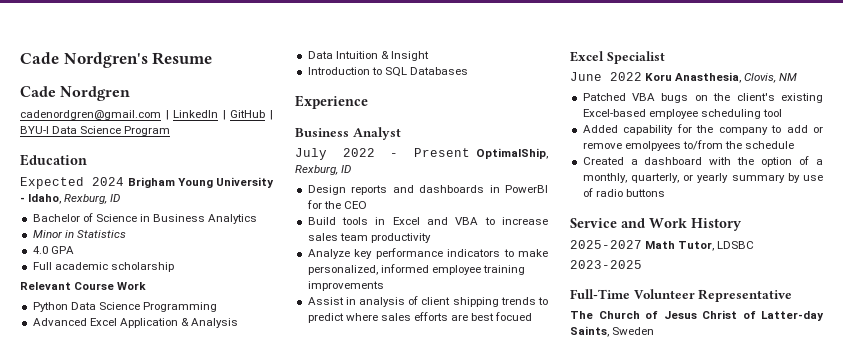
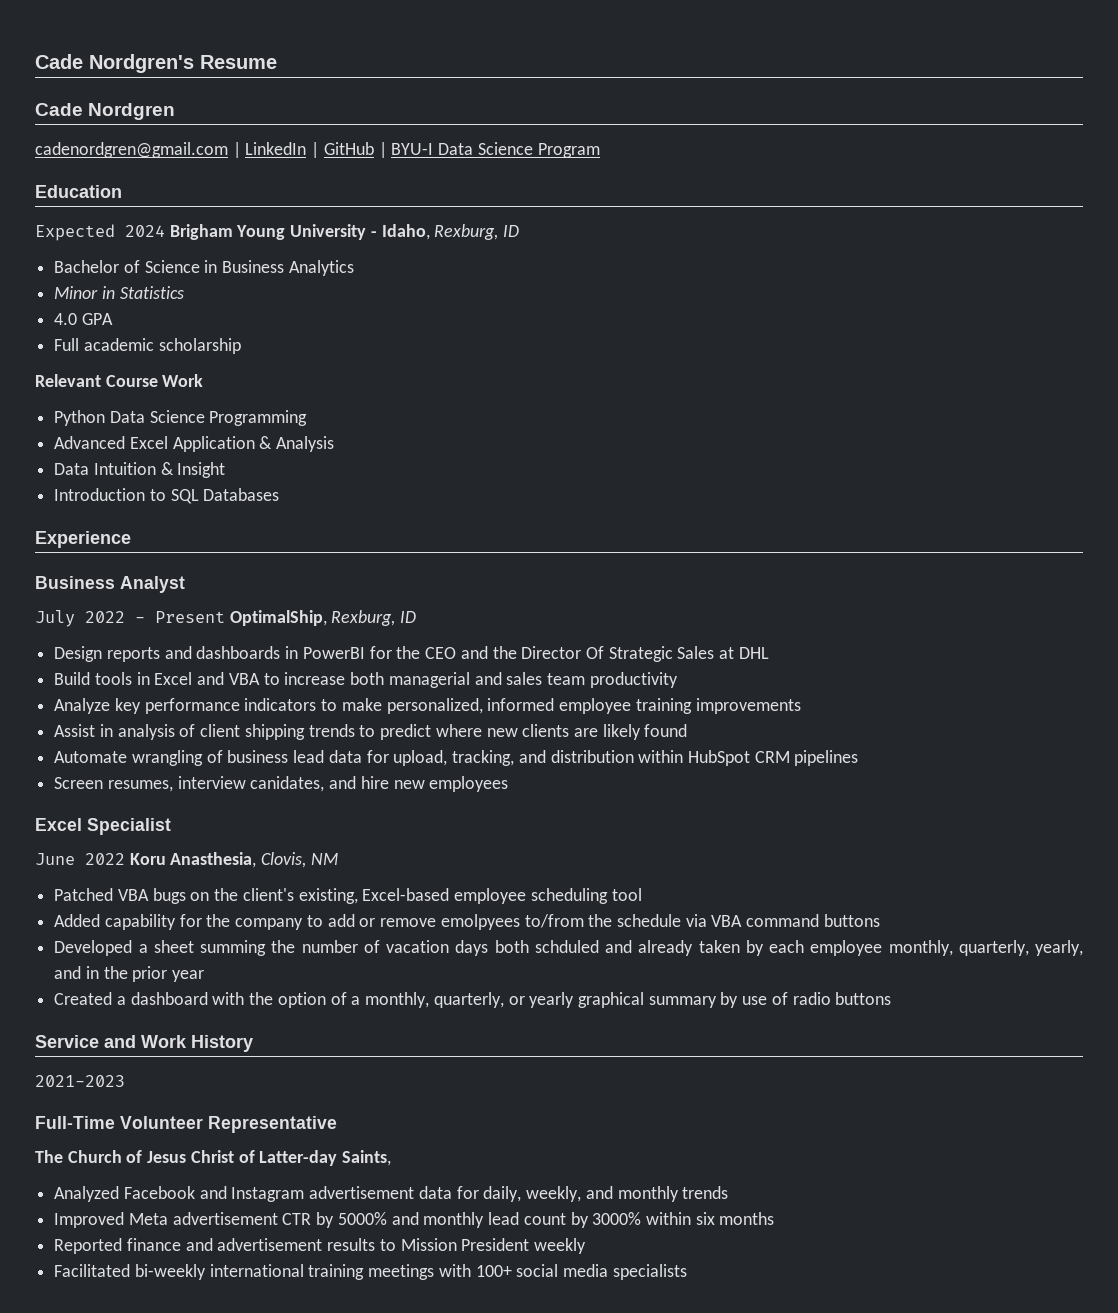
(367, 205) none -> [460,646,769,662] and the Director Of Strategic Sales at DHL
(548, 221) none -> [350,672,502,688] both managerial and
[380,312,533,321] sales efforts are best focued -> [486,724,688,740] [54,750,859,766] [54,776,509,792] new clients are likely found // Automate wrangling of business lead data for upload, tracking, and distribution within HubSpot CRM pipelines // Screen resumes, interview canidates, and hire new employees
[781,93,823,103] existing -> [298,888,358,904] existing,
(795, 145) none -> [685,914,880,927] [54,940,1083,956] [54,966,205,982] via VBA command buttons // Developed a sheet summing the number of vacation days both schduled and already taken by each employee monthly, quarterly, yearly, and in the prior year
(729, 178) none -> [577,992,644,1008] graphical
[570,240,755,251] [570,260,642,269] 2025-2027 Math Tutor, LDSBC // 2023-2025 -> [35,1075,125,1087] 2021-2023
[612,327,655,335] Sweden -> [54,1186,729,1202] [54,1212,775,1228] [54,1238,587,1254] [54,1264,687,1280] // Analyzed Facebook and Instagram advertisement data for daily, weekly, and monthly trends // Improved Meta advertisement CTR by 5000% and monthly lead count by 3000% within six months // Reported finance and advertisement results to Mission President weekly // Facilitated bi-weekly international training meetings with 100+ social media specialists

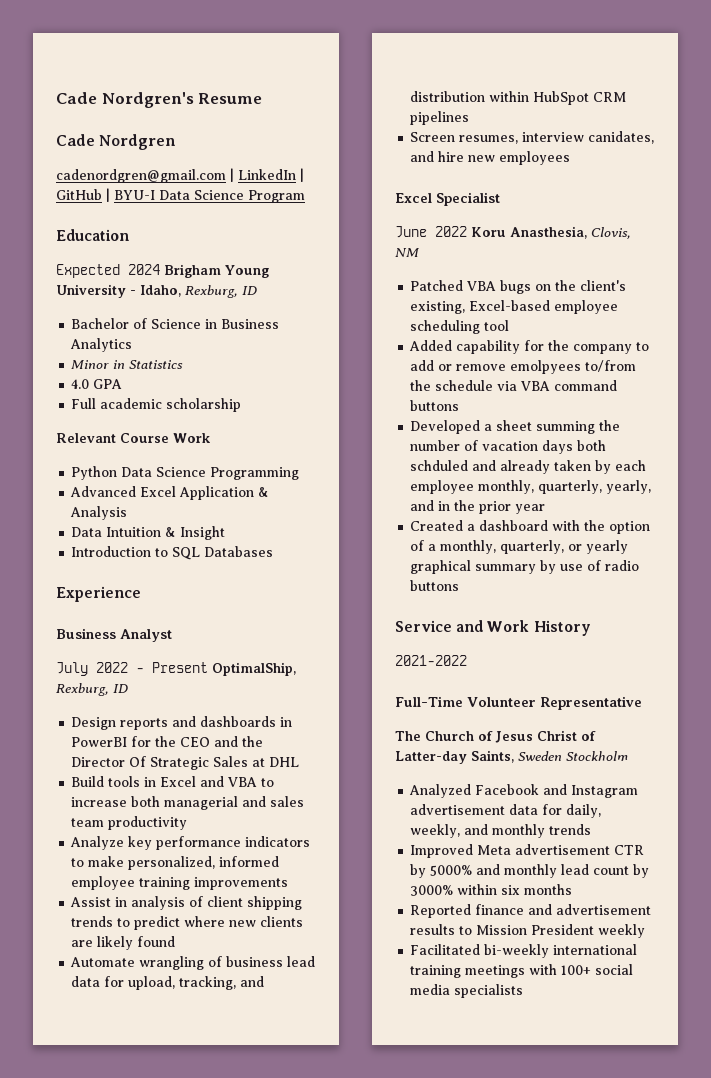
[35,1075,125,1087] 2021-2023 -> [395,655,467,666] 2021-2022
(392, 1158) none -> [518,751,628,761] Sweden Stockholm

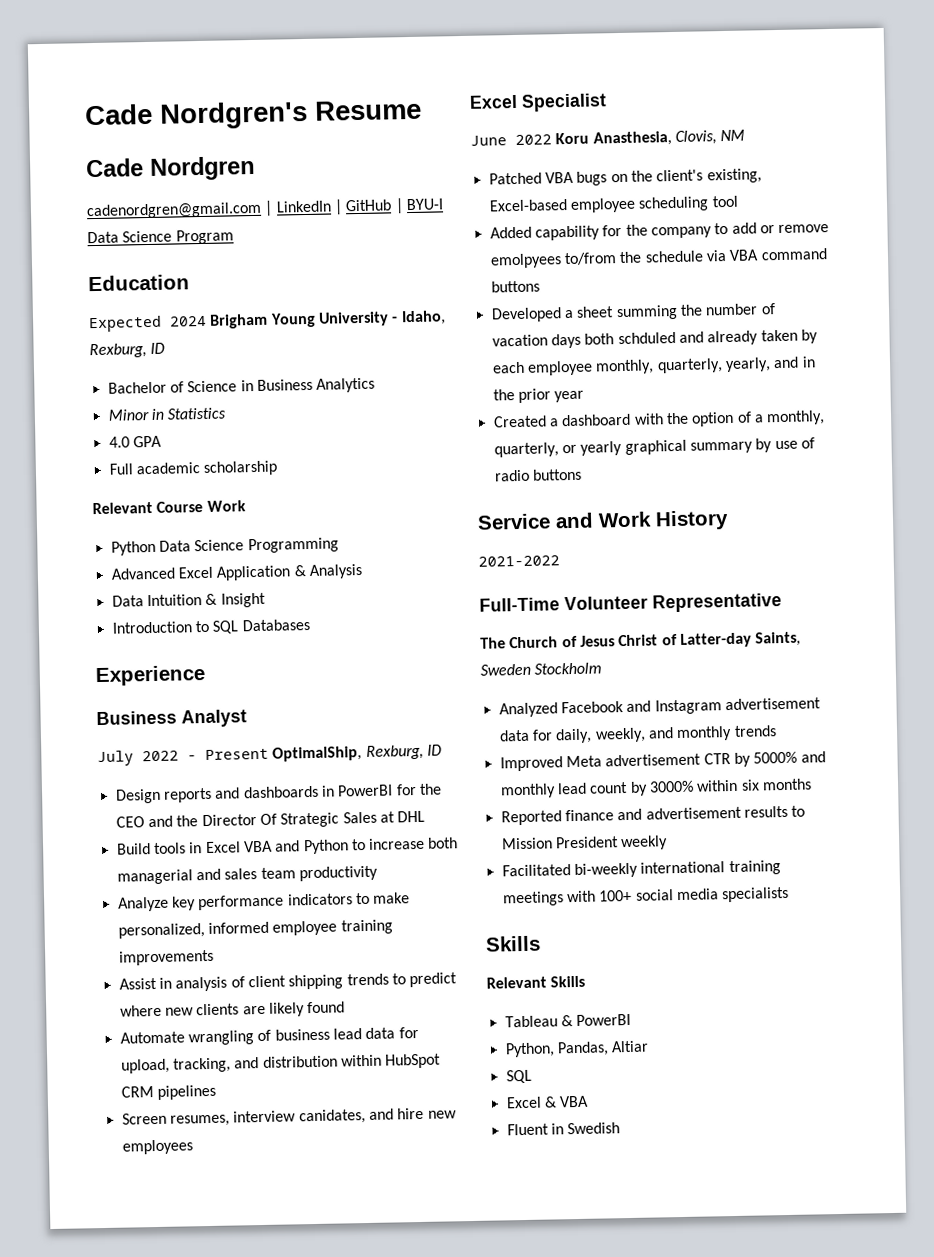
[200,776,258,787] and VBA -> [243,839,349,855] VBA and Python
(524, 991) none -> [485,935,541,952] [486,975,586,989] [504,1013,632,1028] [504,1040,650,1058] [505,1069,532,1084] [505,1095,590,1109] [506,1122,621,1136] // Skills // Relevant Skills // Tableau & PowerBI // Python, Pandas, Altiar // SQL // Excel & VBA // Fluent in Swedish

